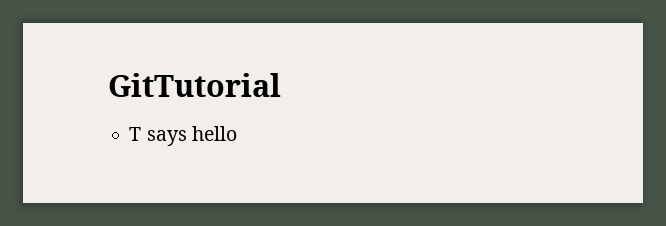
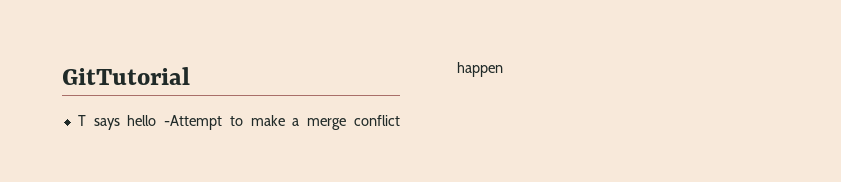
(237, 133) none -> [164,115,400,130] [456,62,503,77] -Attempt to make a merge conflict happen

